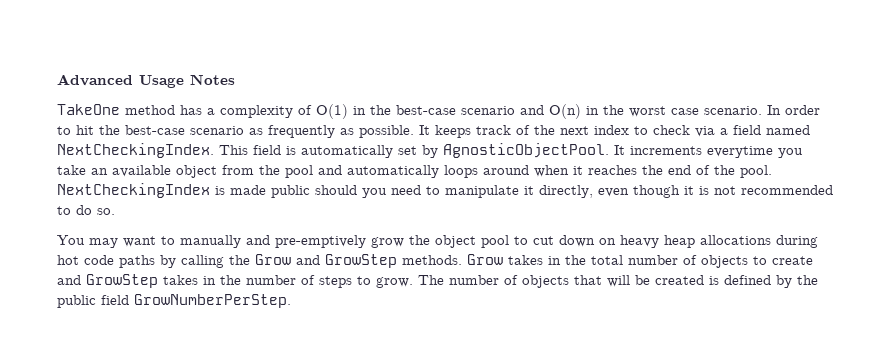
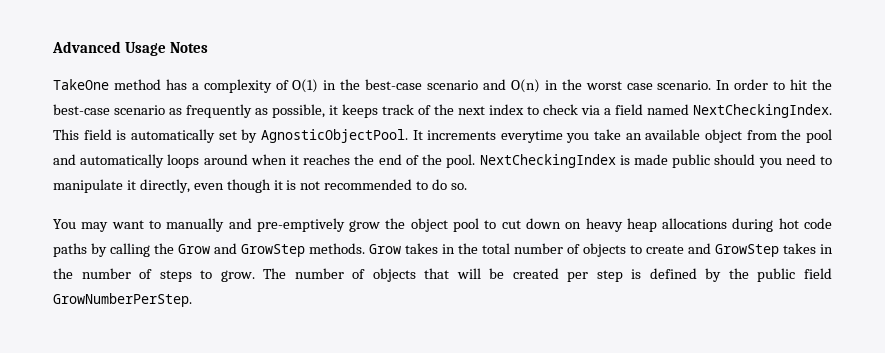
[359,125,430,138] possible. It -> [272,104,338,118] possible, it
(704, 280) none -> [567,270,623,282] per step

